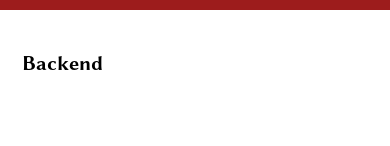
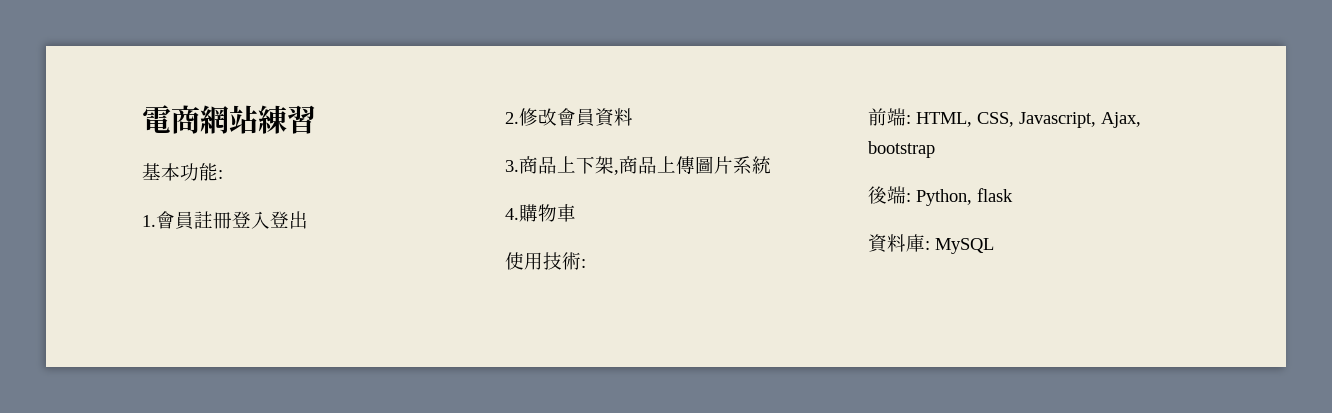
[22,56,103,70] Backend -> [142,105,316,134] [142,163,223,181] [142,211,308,229] [505,108,633,127] [505,156,771,175] [505,204,576,222] [505,252,586,270] [868,108,1141,128] [868,141,935,158] [868,186,1013,206] [868,234,994,254] 電商網站練習 // 基本功能: // 1.會員註冊登入登出 // 2.修改會員資料 // 3.商品上下架,商品上傳圖片系統 // 4.購物車 // 使用技術: // 前端: HTML, CSS, Javascript, Ajax, bootstrap // 後端: Python, flask // 資料庫: MySQL

